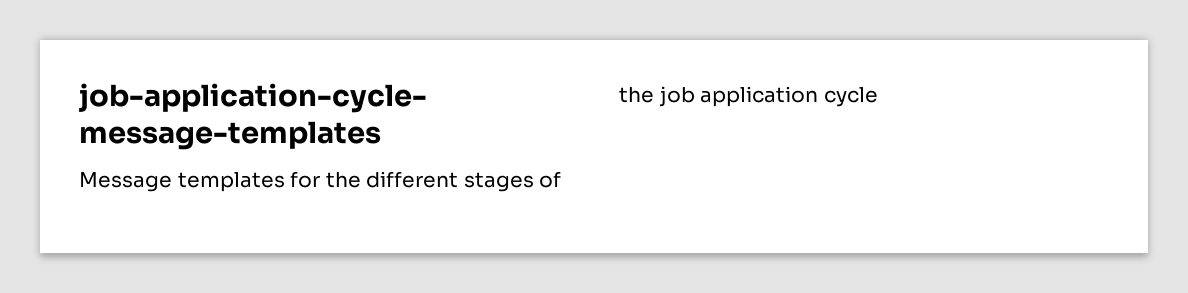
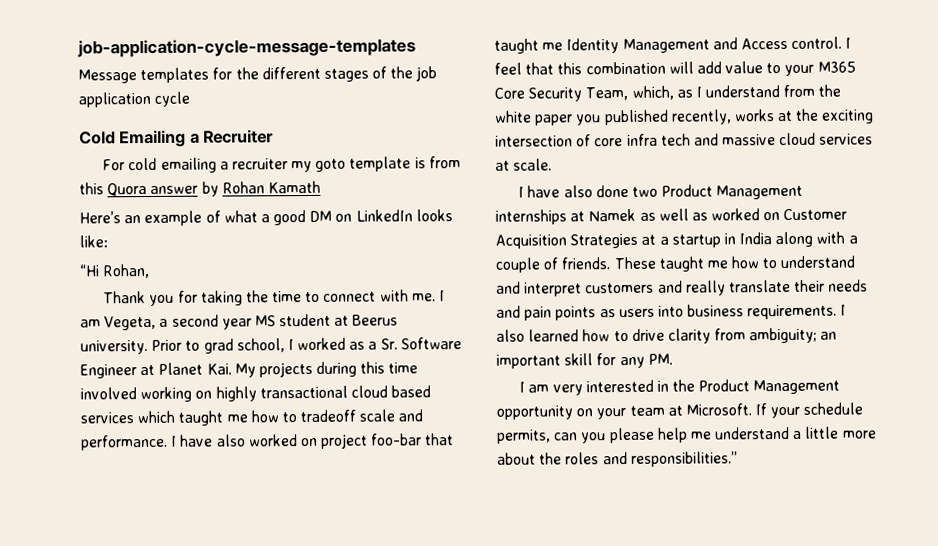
(878, 97) none -> [79,129,275,148] [102,156,461,173] [79,180,321,197] [79,209,453,227] [79,235,108,248] [79,264,151,279] [103,289,446,307] [80,313,399,331] [80,337,462,355] [80,361,419,379] [80,385,432,403] [80,409,424,426] [81,433,455,451] [494,36,852,54] [494,61,856,77] [494,84,842,102] [494,108,875,126] [495,132,874,147] [495,158,553,171] [518,184,804,200] [495,208,848,225] [495,231,858,249] [495,255,856,273] [496,279,869,297] [496,304,847,321] [496,327,838,344] [496,353,673,369] [519,379,841,396] [496,402,864,420] [496,426,877,444] [497,451,738,467] // Cold Emailing a Recruiter // For cold emailing a recruiter my goto template is from this Quora answer by Rohan Kamath // Here’s an example of what a good DM on LinkedIn looks like: // “Hi Rohan, // Thank you for taking the time to connect with me. I am Vegeta, a second year MS student at Beerus university. Prior to grad school, I worked as a Sr. Software Engineer at Planet Kai. My projects during this time involved working on highly transactional cloud based services which taught me how to tradeoff scale and performance. I have also worked on project foo-bar that taught me Identity Management and Access control. I feel that this combination will add value to your M365 Core Security Team, which, as I understand from the white paper you published recently, works at the exciting intersection of core infra tech and massive cloud services at scale. // I have also done two Product Management internships at Namek as well as worked on Customer Acquisition Strategies at a startup in India along with a couple of friends. These taught me how to understand and interpret customers and really translate their needs and pain points as users into business requirements. I also learned how to drive clarity from ambiguity; an important skill for any PM. // I am very interested in the Product Management opportunity on your team at Microsoft. If your schedule permits, can you please help me understand a little more about the roles and responsibilities.”

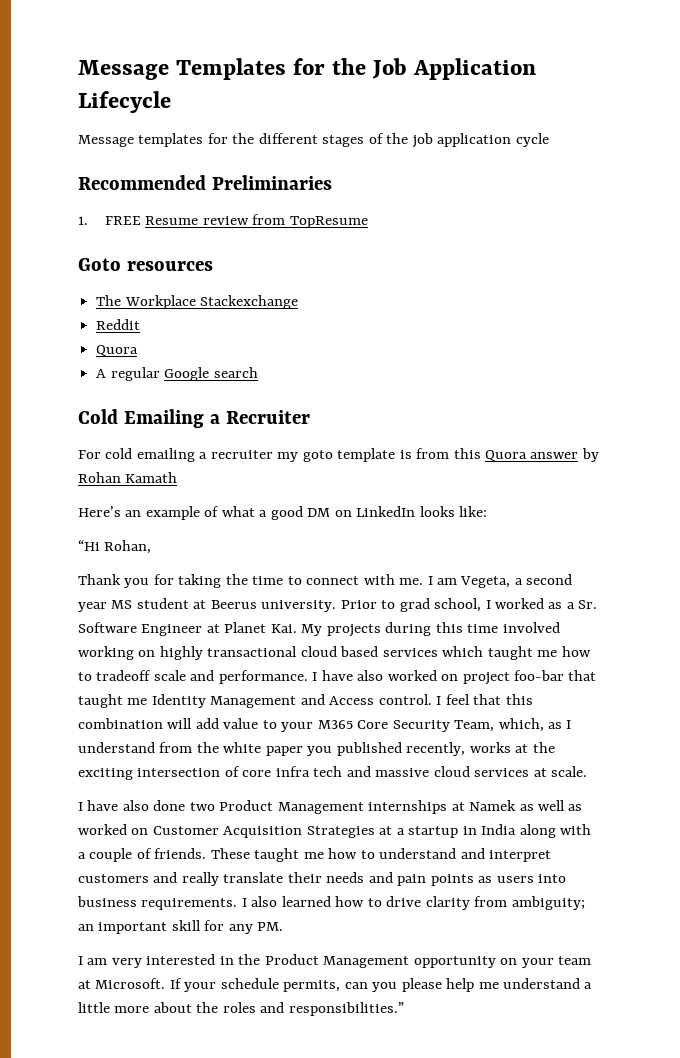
[77,38,416,58] job-application-cycle-message-templates -> [78,58,537,80] [78,91,171,113] Message Templates for the Job Application Lifecycle
(191, 99) none -> [78,175,332,190] [78,214,368,228] [78,258,213,271] [96,295,299,309] [96,319,141,330] [96,345,139,356] [96,367,258,381] // Recommended Preliminaries // 1. FREE Resume review from TopResume // Goto resources // The Workplace Stackexchange // Reddit // Quora // A regular Google search

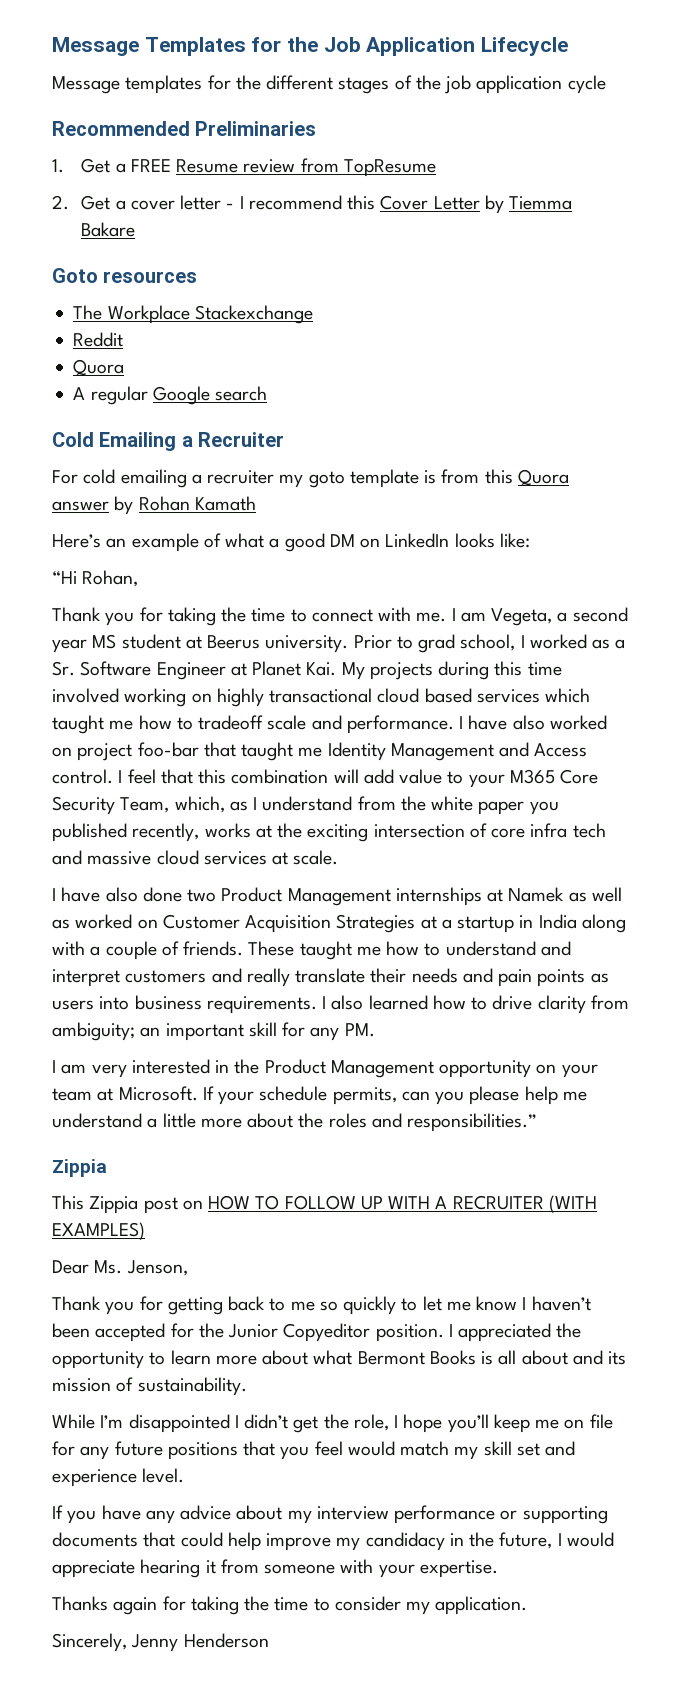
(88, 220) none -> [81,158,126,173] Get a
(368, 222) none -> [52,195,573,214] [81,222,136,237] // 2. Get a cover letter - I recommend this Cover Letter by Tiemma Bakare
(404, 1009) none -> [52,1159,107,1177] [52,1195,597,1214] [52,1222,145,1240] [52,1260,188,1276] [52,1296,591,1315] [52,1323,582,1342] [52,1350,627,1369] [52,1377,247,1396] [52,1414,613,1433] [52,1441,576,1460] [52,1468,185,1487] [52,1505,608,1524] [52,1532,614,1551] [52,1559,498,1578] [52,1596,528,1615] [52,1633,269,1652] // Zippia // This Zippia post on HOW TO FOLLOW UP WITH A RECRUITER (WITH EXAMPLES) // Dear Ms. Jenson, // Thank you for getting back to me so quickly to let me know I haven’t been accepted for the Junior Copyeditor position. I appreciated the opportunity to learn more about what Bermont Books is all about and its mission of sustainability. // While I’m disappointed I didn’t get the role, I hope you’ll keep me on file for any future positions that you feel would match my skill set and experience level. // If you have any advice about my interview performance or supporting documents that could help improve my candidacy in the future, I would appreciate hearing it from someone with your expertise. // Thanks again for taking the time to consider my application. // Sincerely, Jenny Henderson

